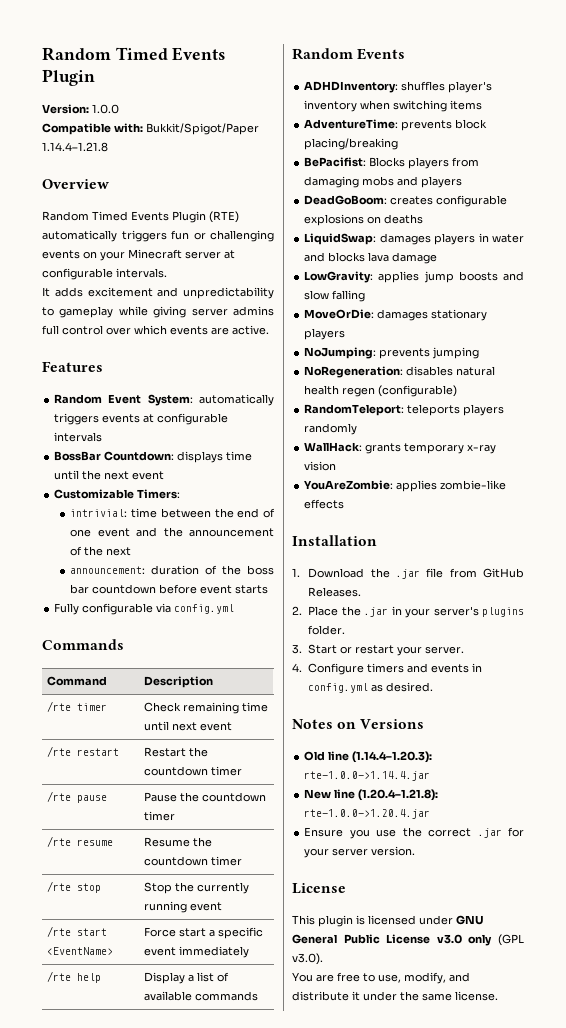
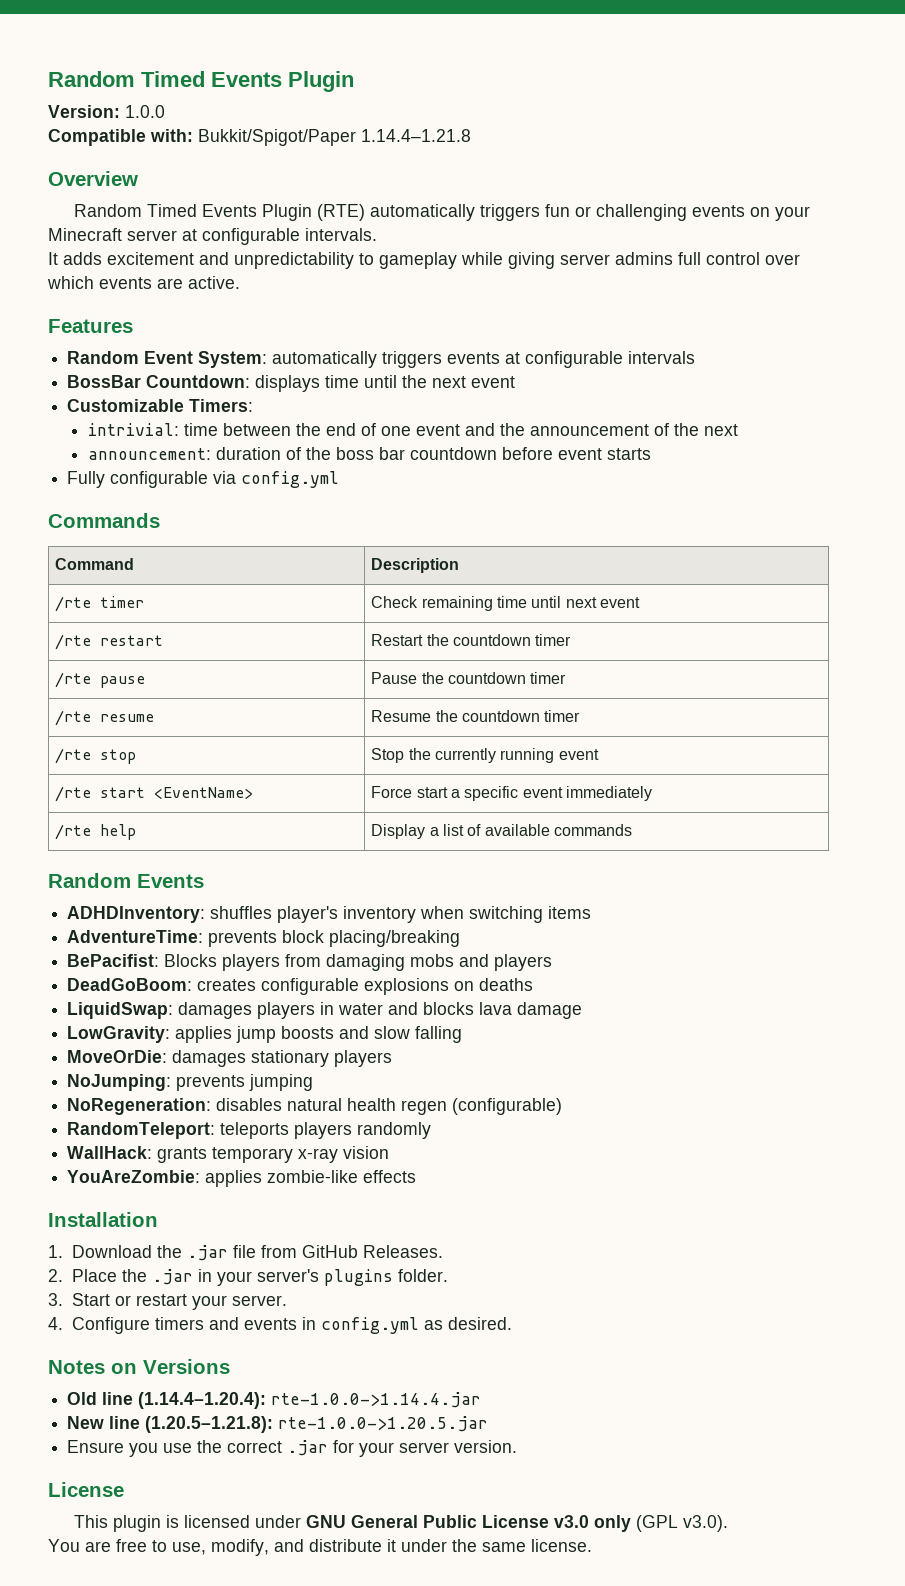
[352,751,433,763] (1.14.4–1.20.3): -> [138,1392,267,1409] (1.14.4–1.20.4):
[358,789,439,801] [304,809,431,819] (1.20.4–1.21.8): rte-1.0.0->1.20.4.jar -> [145,1416,489,1433] (1.20.5–1.21.8): rte-1.0.0->1.20.5.jar

